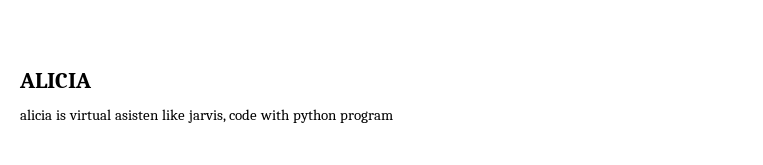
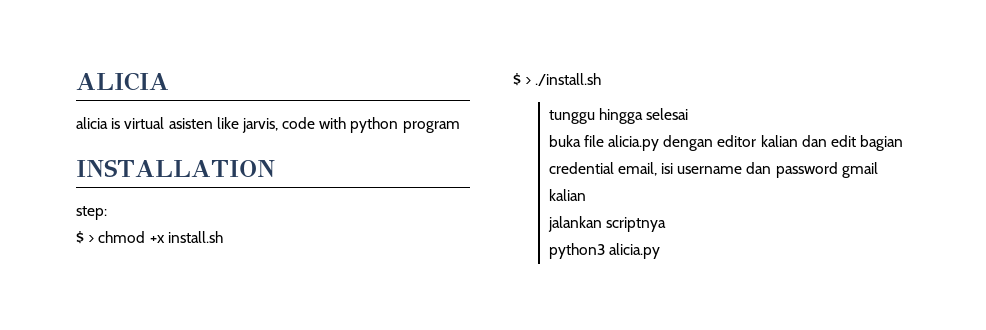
(394, 117) none -> [76,159,275,177] [76,206,107,220] [76,231,223,244] [513,73,602,86] [548,108,688,124] [548,135,904,151] [548,162,878,178] [548,189,586,201] [547,216,666,232] [548,243,660,259] // INSTALLATION // step: // $ > chmod +x install.sh // $ > ./install.sh // tunggu hingga selesai // buka file alicia.py dengan editor kalian dan edit bagian credential email, isi username dan password gmail kalian // jalankan scriptnya // python3 alicia.py

